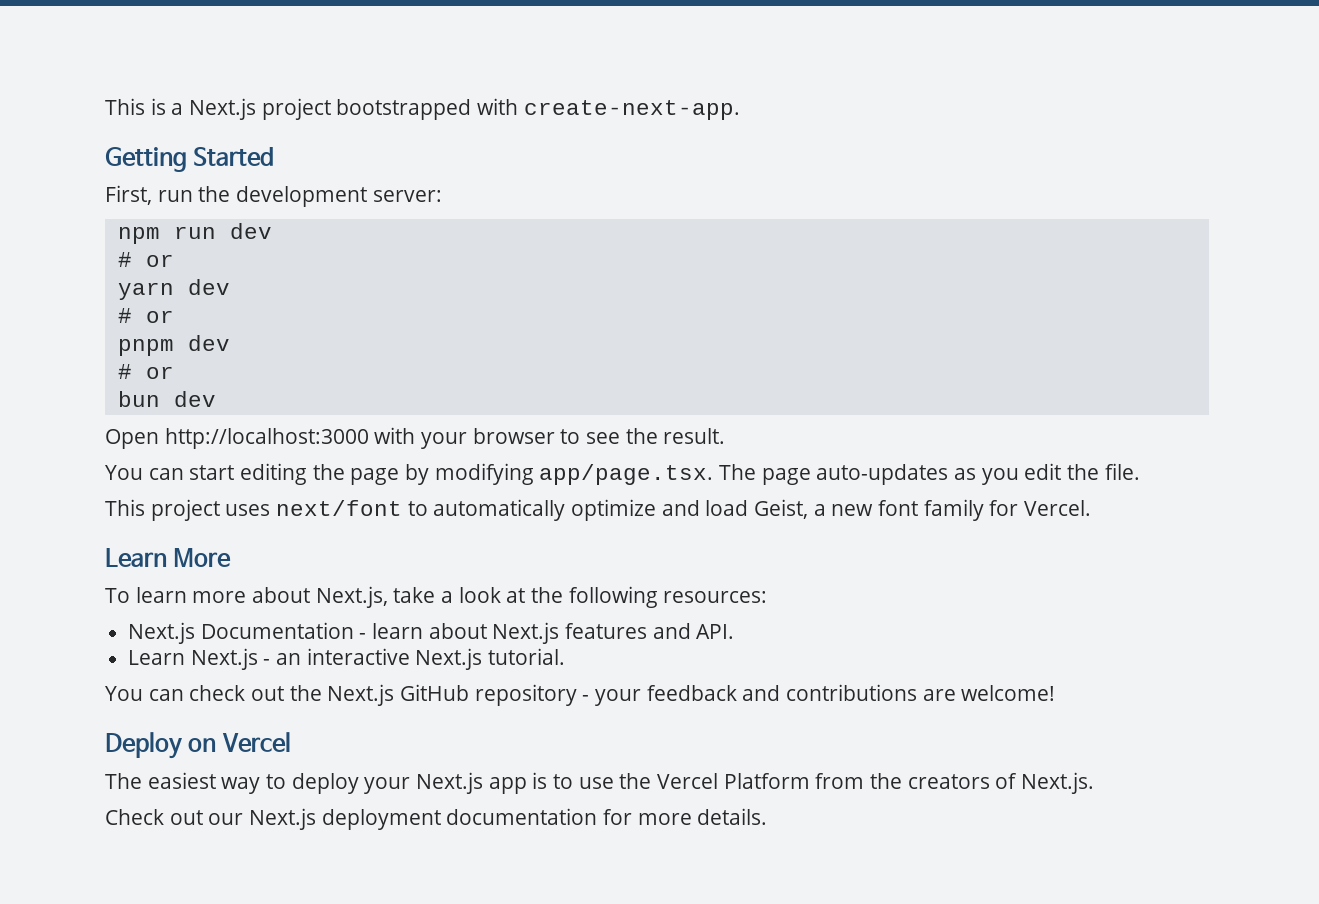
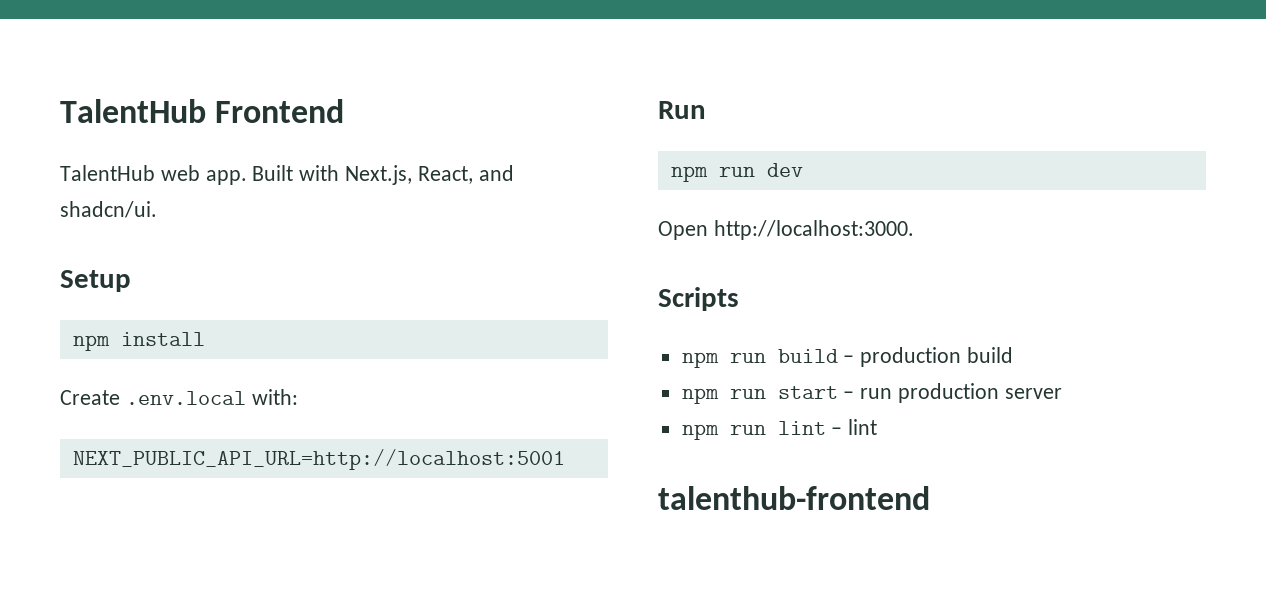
[105,98,740,120] [105,147,275,172] [105,185,442,207] [117,223,272,244] [117,252,174,267] [117,279,230,300] [117,308,174,323] [117,335,230,356] [117,364,174,379] [117,391,216,407] [105,427,726,449] [105,463,1140,485] [105,499,1092,521] [105,548,232,567] [105,586,768,608] [128,622,735,644] [128,648,566,670] [105,684,1056,706] [105,732,291,759] [105,772,1095,794] [105,808,768,830] This is a Next.js project bootstrapped with create-next-app. // Getting Started // First, run the development server: // npm run dev // # or // yarn dev // # or // pnpm dev // # or // bun dev // Open http://localhost:3000 with your browser to see the result. // You can start editing the page by modifying app/page.tsx. The page auto-updates as you edit the file. // This project uses next/font to automatically optimize and load Geist, a new font family for Vercel. // Learn More // To learn more about Next.js, take a look at the following resources: // Next.js Documentation - learn about Next.js features and API. // Learn Next.js - an interactive Next.js tutorial. // You can check out the Next.js GitHub repository - your feedback and contributions are welcome! // Deploy on Vercel // The easiest way to deploy your Next.js app is to use the Vercel Platform from the creators of Next.js. // Check out our Next.js deployment documentation for more details. -> [60,99,345,123] [60,165,514,185] [60,201,157,218] [60,270,131,292] [72,332,205,351] [60,389,298,405] [72,449,565,470] [658,101,706,119] [670,163,803,182] [658,220,914,240] [658,287,739,311] [681,347,1014,368] [681,383,1062,404] [681,419,878,440] [658,486,930,510] TalentHub Frontend // TalentHub web app. Built with Next.js, React, and shadcn/ui. // Setup // npm install // Create .env.local with: // NEXT_PUBLIC_API_URL=http://localhost:5001 // Run // npm run dev // Open http://localhost:3000. // Scripts // npm run build – production build // npm run start – run production server // npm run lint – lint // talenthub-frontend

